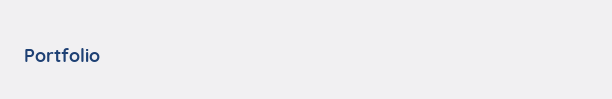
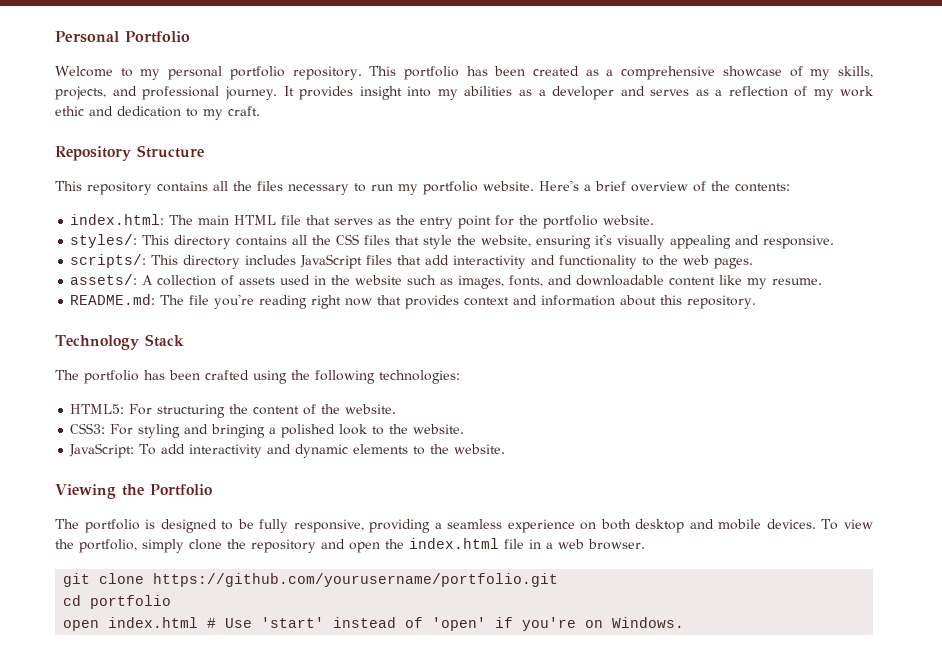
[24,48,100,62] Portfolio -> [55,31,190,43] [55,66,874,80] [55,86,874,100] [55,106,260,120] [55,145,204,161] [55,180,790,195] [70,214,655,229] [70,234,835,249] [70,254,754,269] [70,274,823,289] [70,294,757,309] [55,334,184,350] [55,370,460,384] [70,404,397,418] [70,423,465,438] [69,443,506,458] [55,484,212,499] [55,519,873,533] [55,538,645,553] [63,573,559,587] [63,595,172,609] [63,617,685,631] Personal Portfolio // Welcome to my personal portfolio repository. This portfolio has been created as a comprehensive showcase of my skills, projects, and professional journey. It provides insight into my abilities as a developer and serves as a reflection of my work ethic and dedication to my craft. // Repository Structure // This repository contains all the files necessary to run my portfolio website. Here's a brief overview of the contents: // index.html: The main HTML file that serves as the entry point for the portfolio website. // styles/: This directory contains all the CSS files that style the website, ensuring it's visually appealing and responsive. // scripts/: This directory includes JavaScript files that add interactivity and functionality to the web pages. // assets/: A collection of assets used in the website such as images, fonts, and downloadable content like my resume. // README.md: The file you're reading right now that provides context and information about this repository. // Technology Stack // The portfolio has been crafted using the following technologies: // HTML5: For structuring the content of the website. // CSS3: For styling and bringing a polished look to the website. // JavaScript: To add interactivity and dynamic elements to the website. // Viewing the Portfolio // The portfolio is designed to be fully responsive, providing a seamless experience on both desktop and mobile devices. To view the portfolio, simply clone the repository and open the index.html file in a web browser. // git clone https://github.com/yourusername/portfolio.git // cd portfolio // open index.html # Use 'start' instead of 'open' if you're on Windows.

